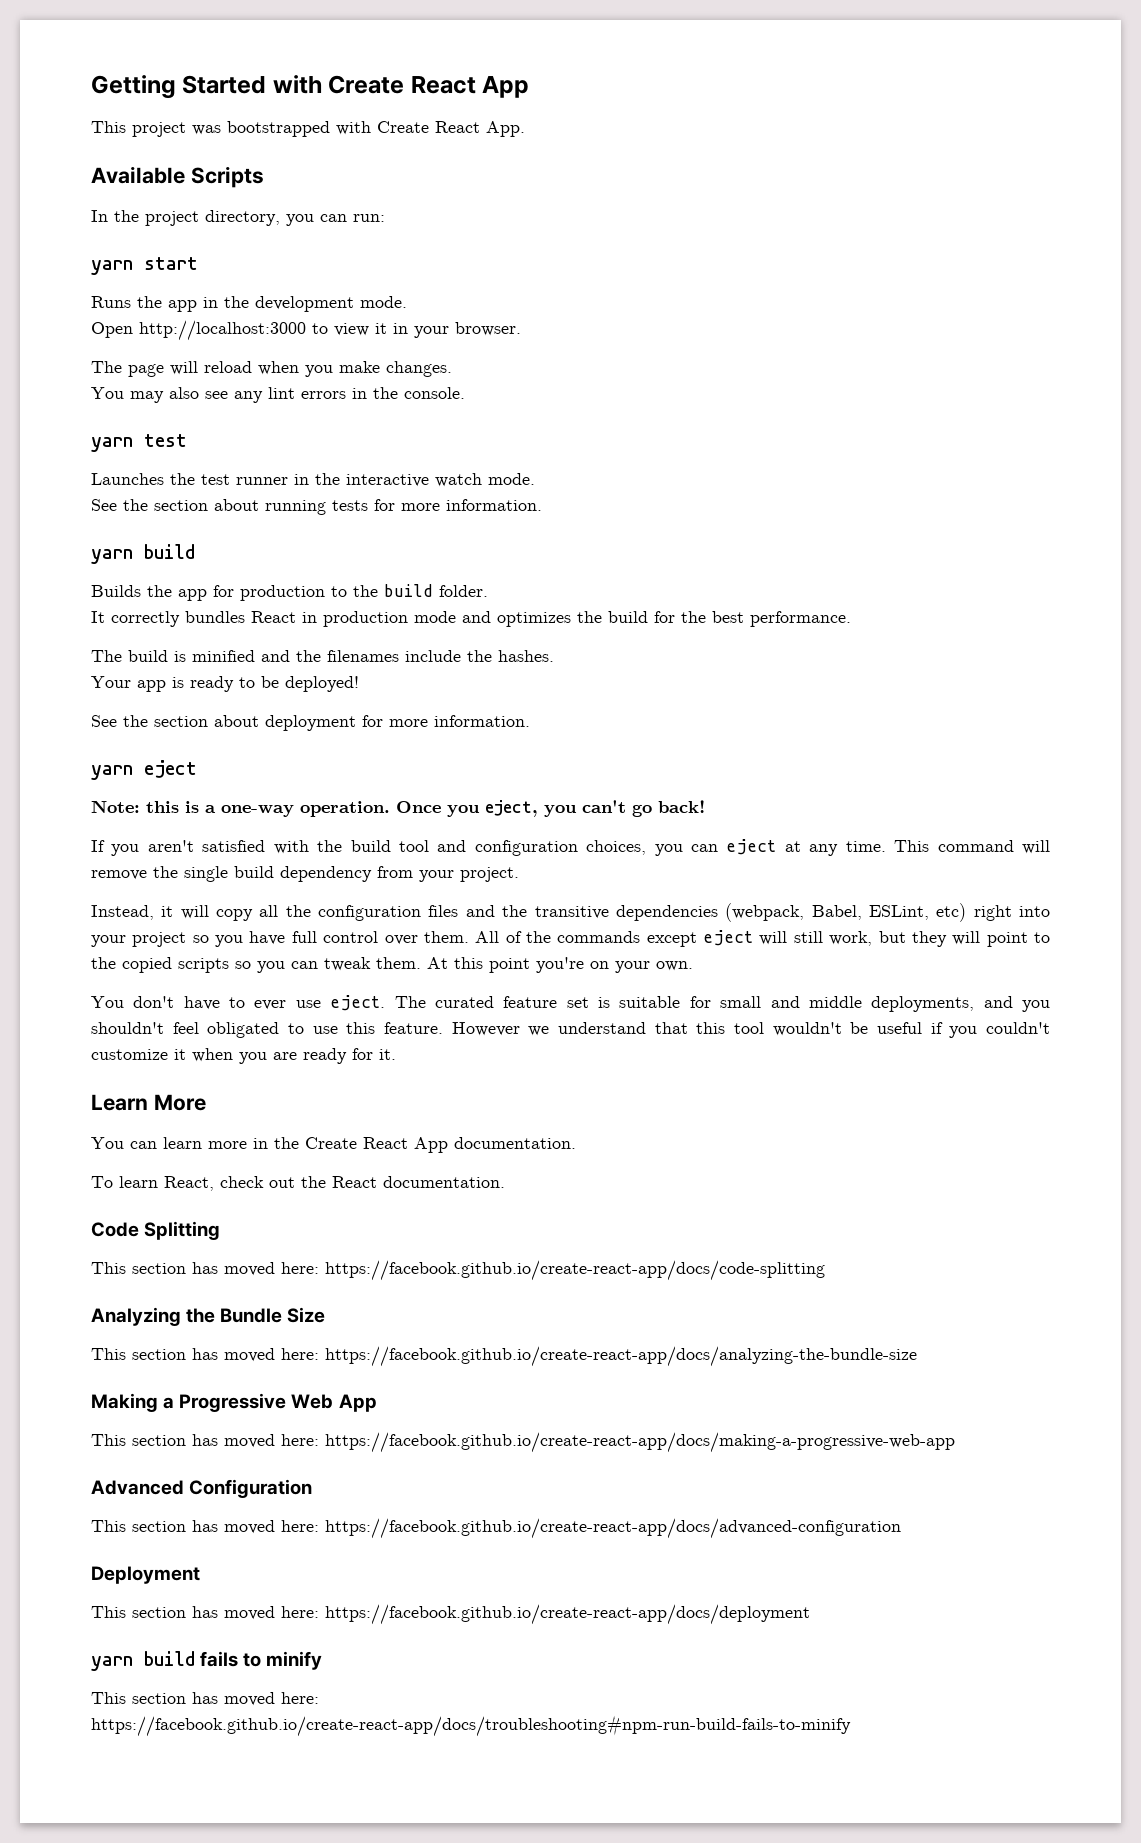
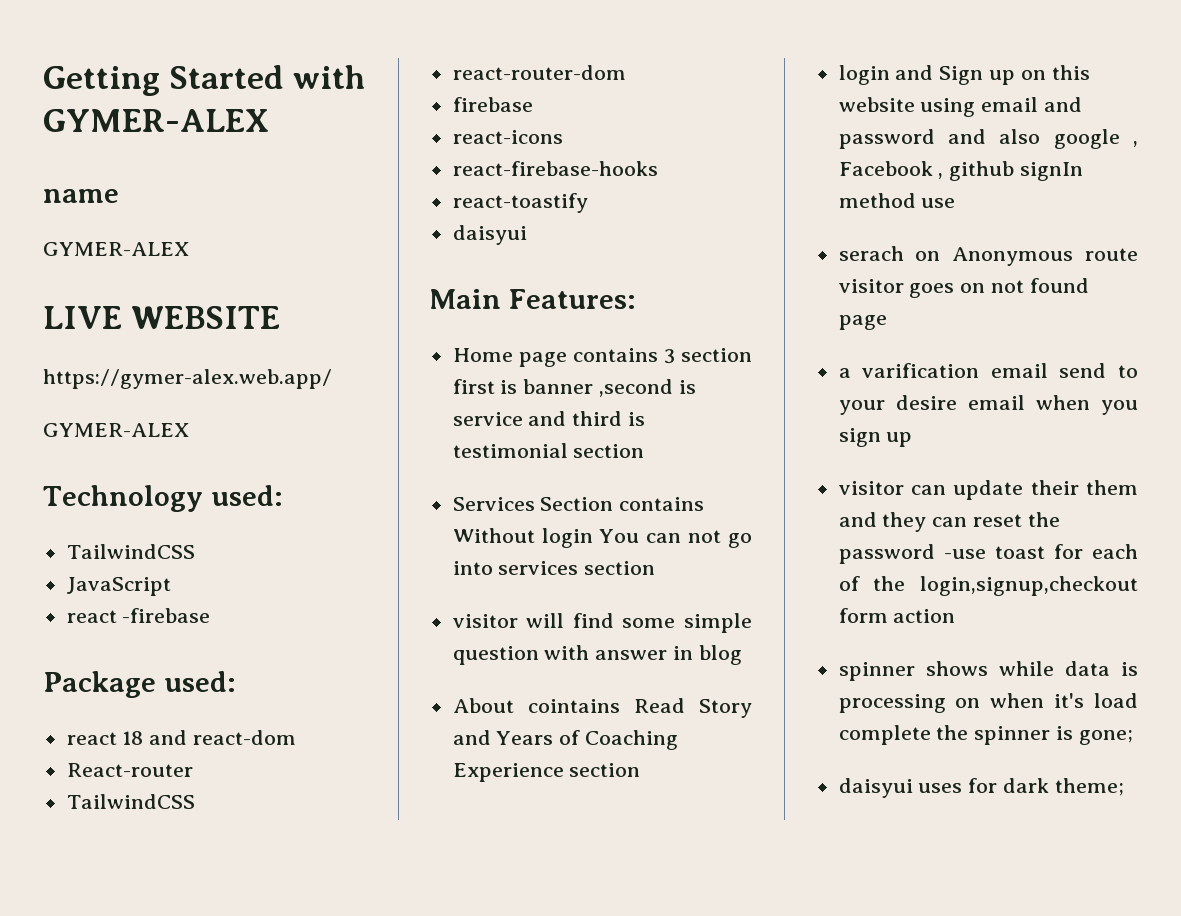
[328,75,530,98] [91,121,525,137] [91,166,264,188] [91,210,385,226] [91,257,198,275] [91,296,407,312] [91,320,521,341] [91,361,452,377] [91,387,465,403] [91,434,187,452] [91,473,535,487] [91,499,542,515] [91,544,195,564] [91,584,488,601] [91,611,851,627] [91,650,554,662] [91,676,359,692] [91,715,530,731] [91,760,197,780] [91,800,705,817] [91,839,1051,856] [91,866,519,882] [91,903,1051,922] [91,930,1051,947] [91,957,693,973] [91,995,1050,1012] [91,1022,1050,1038] [91,1048,396,1064] [91,1094,206,1111] [91,1137,576,1153] [91,1176,505,1191] [91,1221,221,1240] [91,1260,825,1281] [91,1307,326,1326] [91,1346,917,1367] [91,1393,377,1412] [91,1432,955,1453] [91,1479,313,1498] [91,1518,901,1539] [91,1566,200,1584] [91,1604,810,1625] [91,1651,323,1671] [91,1692,319,1706] [91,1715,851,1737] Create React App // This project was bootstrapped with Create React App. // Available Scripts // In the project directory, you can run: // yarn start // Runs the app in the development mode. // Open http://localhost:3000 to view it in your browser. // The page will reload when you make changes. // You may also see any lint errors in the console. // yarn test // Launches the test runner in the interactive watch mode. // See the section about running tests for more information. // yarn build // Builds the app for production to the build folder. // It correctly bundles React in production mode and optimizes the build for the best performance. // The build is minified and the filenames include the hashes. // Your app is ready to be deployed! // See the section about deployment for more information. // yarn eject // Note: this is a one-way operation. Once you eject, you can't go back! // If you aren't satisfied with the build tool and configuration choices, you can eject at any time. This command will remove the single build dependency from your project. // Instead, it will copy all the configuration files and the transitive dependencies (webpack, Babel, ESLint, etc) right into your project so you have full control over them. All of the commands except eject will still work, but they will point to the copied scripts so you can tweak them. At this point you're on your own. // You don't have to ever use eject. The curated feature set is suitable for small and middle deployments, and you shouldn't feel obligated to use this feature. However we understand that this tool wouldn't be useful if you couldn't customize it when you are ready for it. // Learn More // You can learn more in the Create React App documentation. // To learn React, check out the React documentation. // Code Splitting // This section has moved here: https://facebook.github.io/create-react-app/docs/code-splitting // Analyzing the Bundle Size // This section has moved here: https://facebook.github.io/create-react-app/docs/analyzing-the-bundle-size // Making a Progressive Web App // This section has moved here: https://facebook.github.io/create-react-app/docs/making-a-progressive-web-app // Advanced Configuration // This section has moved here: https://facebook.github.io/create-react-app/docs/advanced-configuration // Deployment // This section has moved here: https://facebook.github.io/create-react-app/docs/deployment // yarn build fails to minify // This section has moved here: https://facebook.github.io/create-react-app/docs/troubleshooting#npm-run-build-fails-to-minify -> [43,109,269,132] [43,189,119,203] [43,242,189,256] [43,306,281,329] [43,369,332,389] [43,423,189,437] [43,485,283,512] [66,544,195,559] [66,577,171,596] [66,608,211,623] [43,671,236,698] [66,730,297,745] [66,763,193,777] [66,794,195,809] [452,65,626,80] [452,97,533,112] [452,130,563,144] [452,161,658,176] [452,193,588,213] [452,225,527,245] [429,289,636,309] [452,348,752,367] [452,379,696,397] [452,411,646,426] [452,443,645,458] [452,497,705,511] [452,528,752,548] [452,561,656,575] [452,613,752,633] [452,645,742,665] [452,698,752,718] [452,730,679,750] [452,763,641,782] [838,65,1090,85] [838,97,1083,117] [838,129,1138,149] [838,161,1084,181] [838,193,956,208] [838,246,1138,266] [838,278,1089,298] [838,315,887,330] [838,363,1138,378] [838,395,1138,415] [838,428,913,447] [838,480,1138,500] [838,512,1060,532] [838,544,1138,564] [838,576,1138,596] [838,608,956,623] [838,661,1138,681] [838,693,1138,713] [838,725,1133,745] [838,778,1124,798] GYMER-ALEX // name // GYMER-ALEX // LIVE WEBSITE // https://gymer-alex.web.app/ // GYMER-ALEX // Technology used: // TailwindCSS // JavaScript // react -firebase // Package used: // react 18 and react-dom // React-router // TailwindCSS // react-router-dom // firebase // react-icons // react-firebase-hooks // react-toastify // daisyui // Main Features: // Home page contains 3 section first is banner ,second is service and third is testimonial section // Services Section contains Without login You can not go into services section // visitor will find some simple question with answer in blog // About cointains Read Story and Years of Coaching Experience section // login and Sign up on this website using email and password and also google , Facebook , github signIn method use // serach on Anonymous route visitor goes on not found page // a varification email send to your desire email when you sign up // visitor can update their them and they can reset the password -use toast for each of the login,signup,checkout form action // spinner shows while data is processing on when it's load complete the spinner is gone; // daisyui uses for dark theme;

